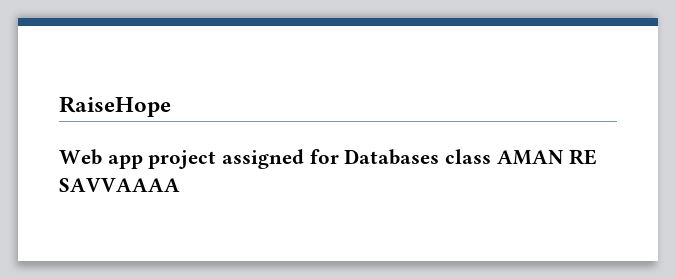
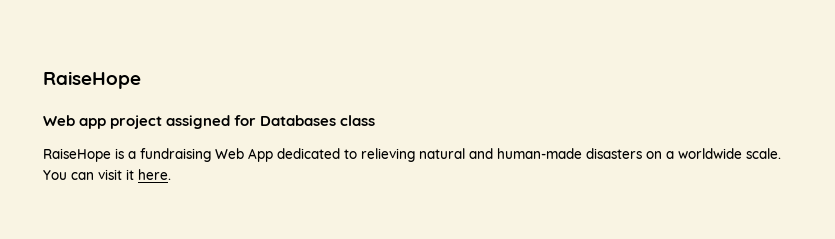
[496,149,598,165] [59,178,180,192] AMAN RE SAVVAAAA -> [43,148,781,162] [43,169,171,180] // RaiseHope is a fundraising Web App dedicated to relieving natural and human-made disasters on a worldwide scale. You can visit it here.

